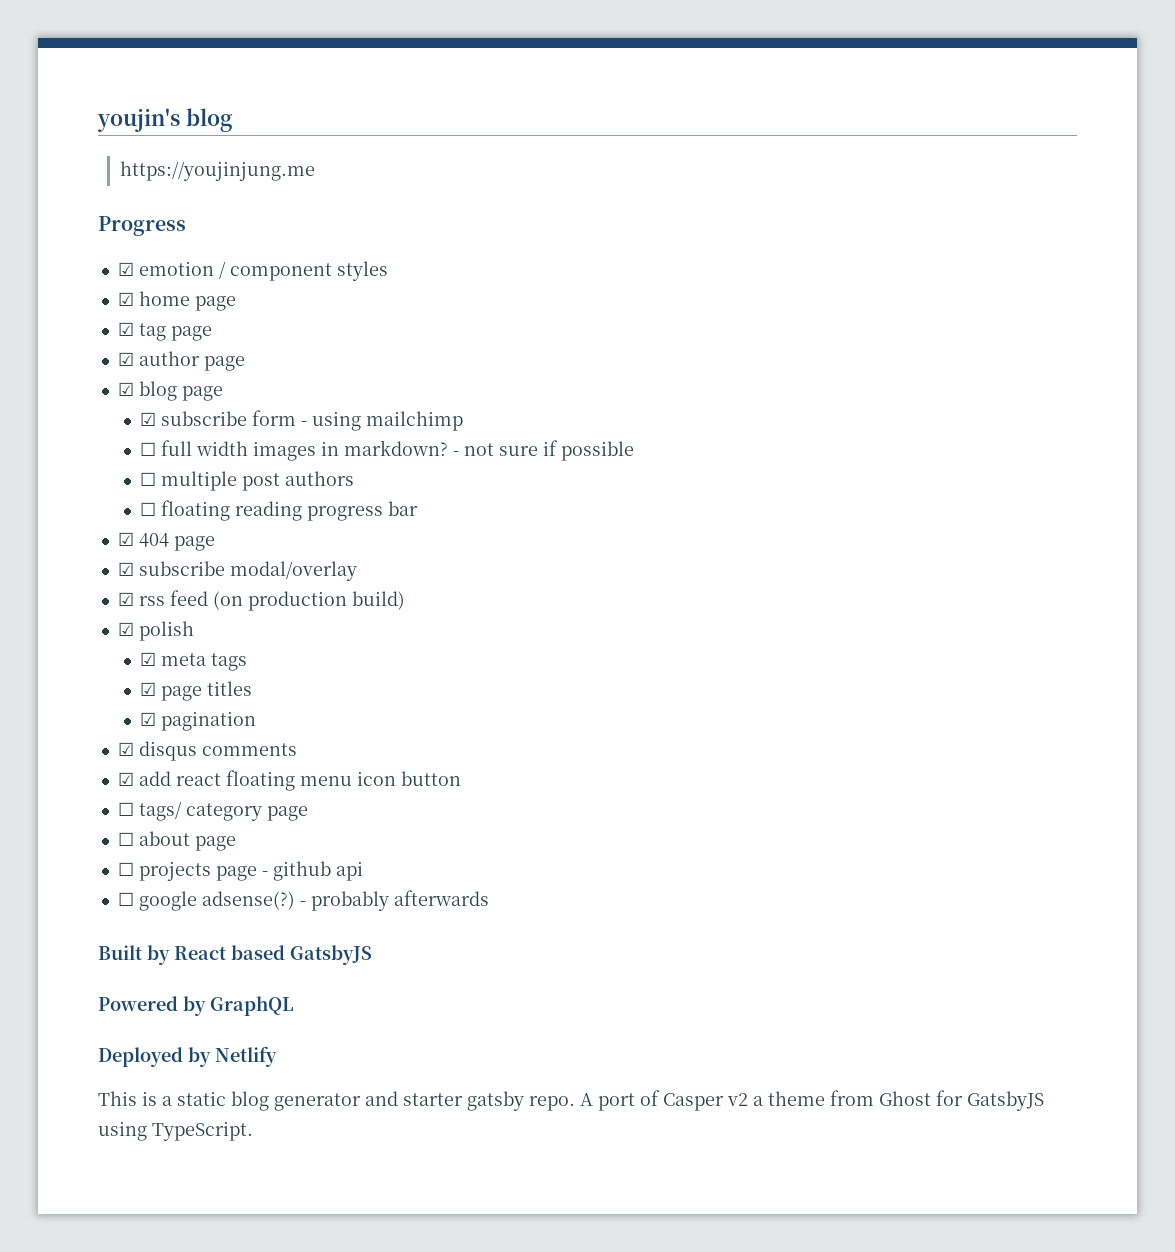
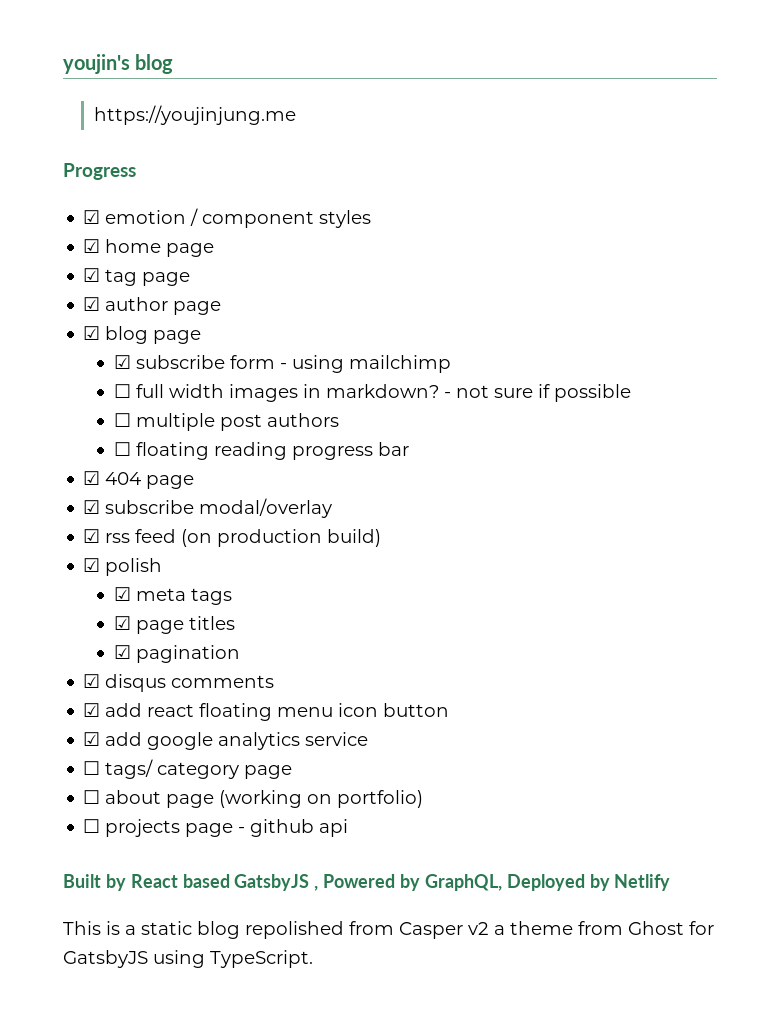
(461, 778) none -> [83,732,369,750] // ☑ add google analytics service
(236, 843) none -> [219,790,424,808] (working on portfolio)
[117,890,489,911] // ☐ google adsense(?) - probably afterwards -> (349, 828) none
(372, 955) // -> [314,886,319,891] ,
[210,996,294,1016] GraphQL // -> [424,874,502,891] GraphQL,
[274,1090,660,1111] generator and starter gatsby repo. A port of -> [245,921,394,939] repolished from

